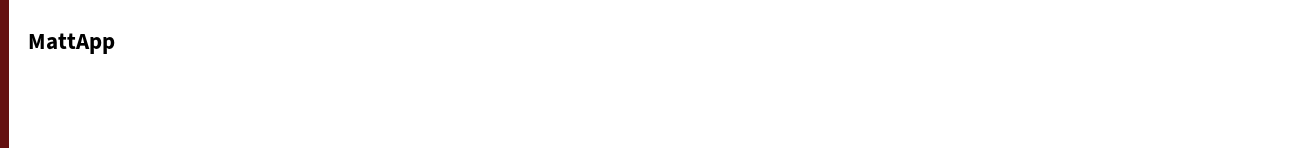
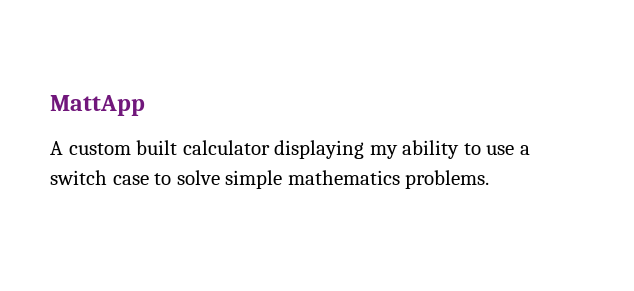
(115, 43) none -> [50,140,530,159] [50,170,490,189] // A custom built calculator displaying my ability to use a switch case to solve simple mathematics problems.

